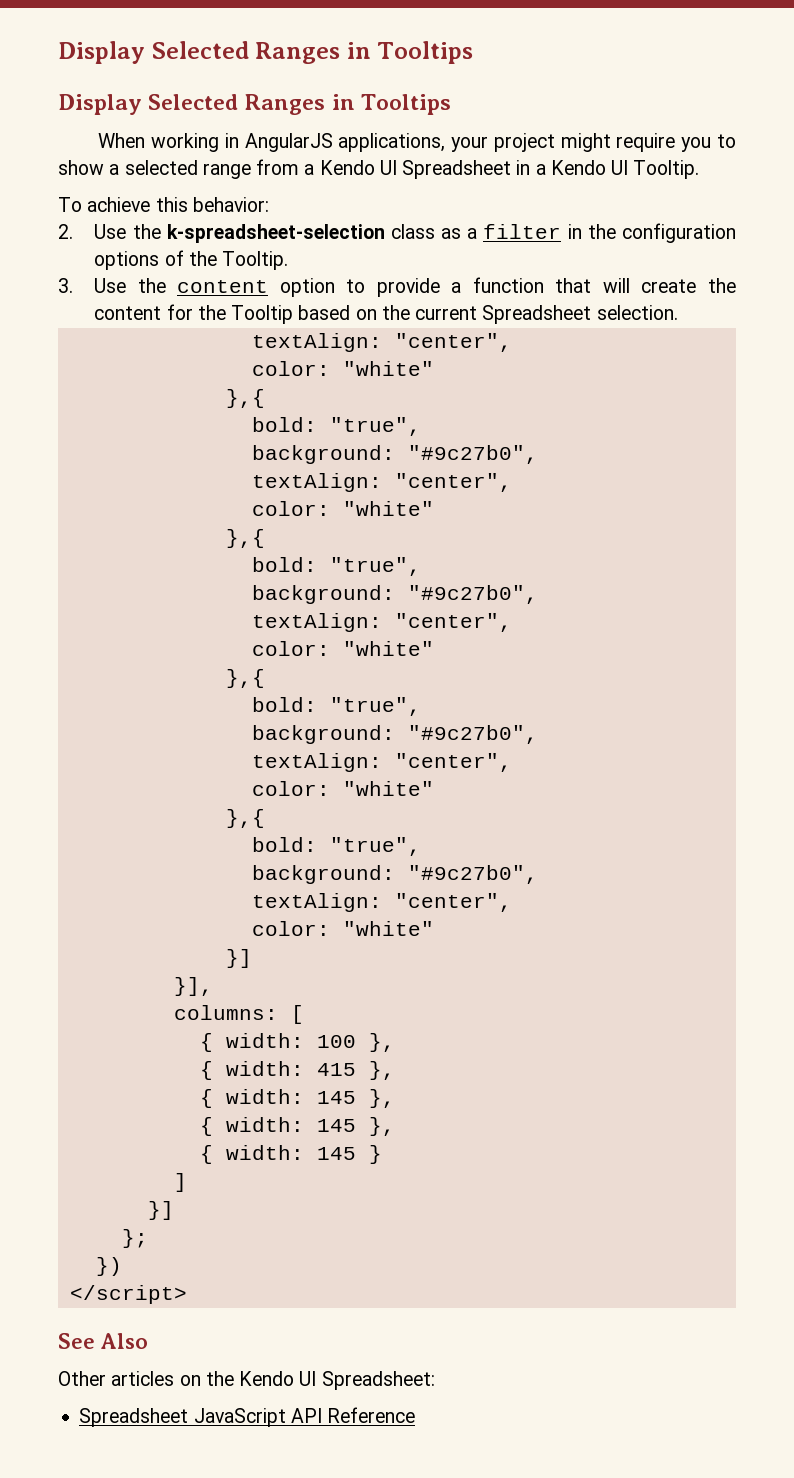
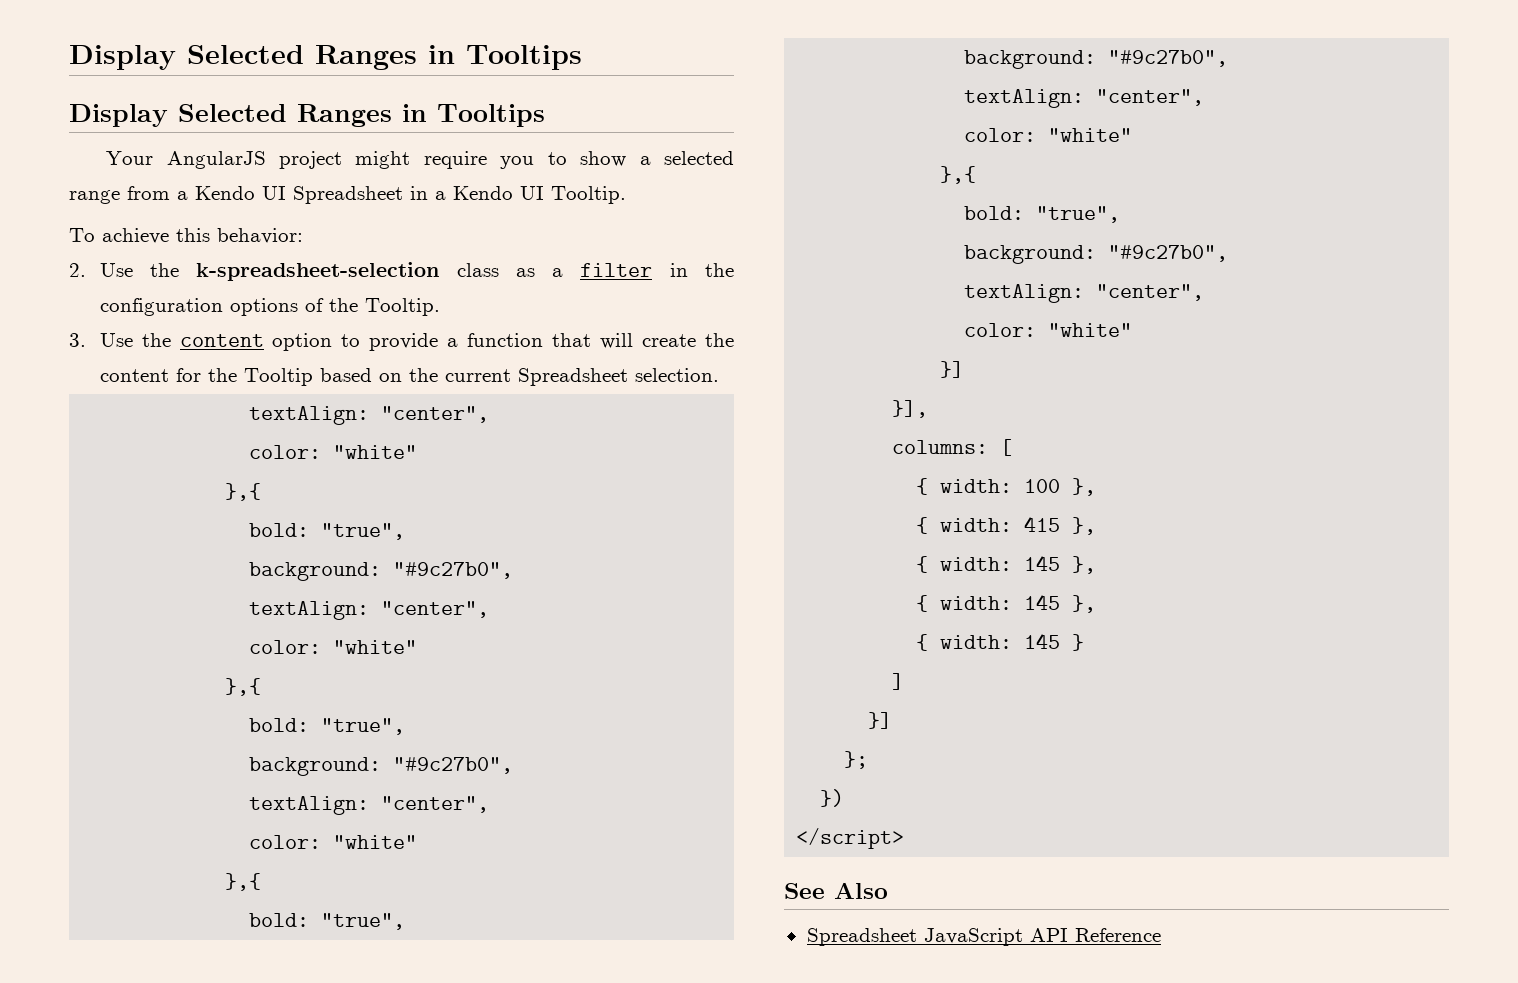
[98,133,489,152] When working in AngularJS applications, your -> [106,151,266,169] Your AngularJS
[58,1371,435,1390] // Other articles on the Kendo UI Spreadsheet: -> (888, 890) none

